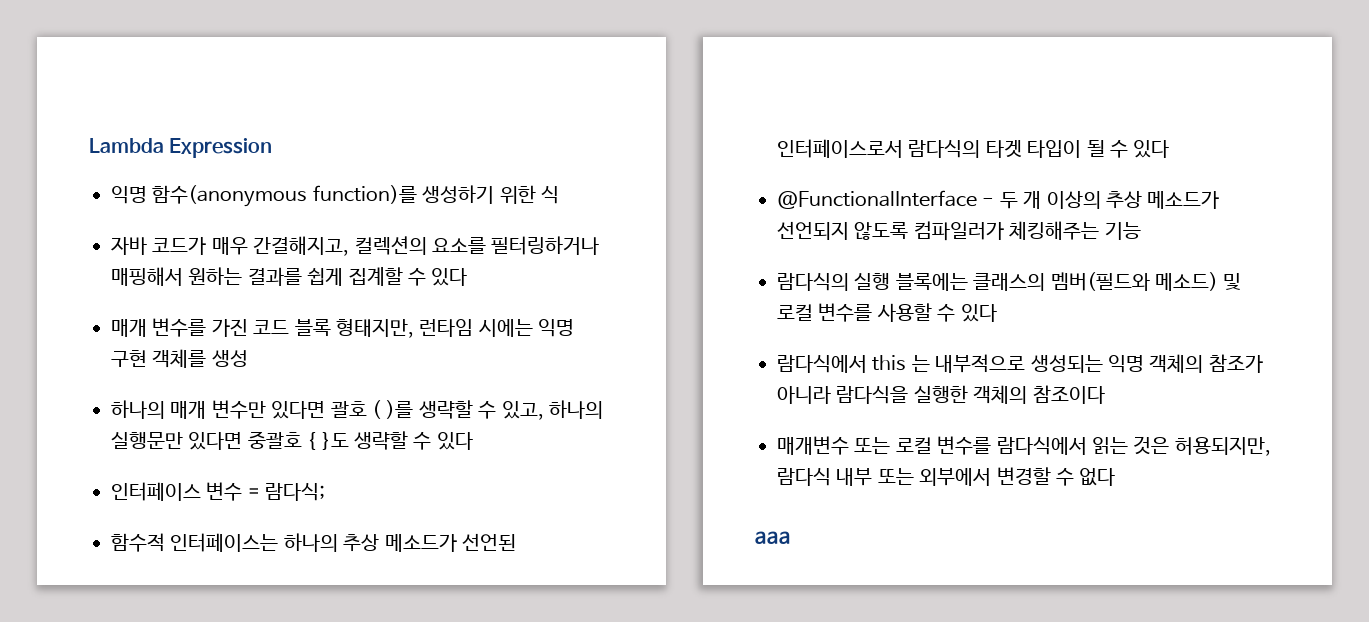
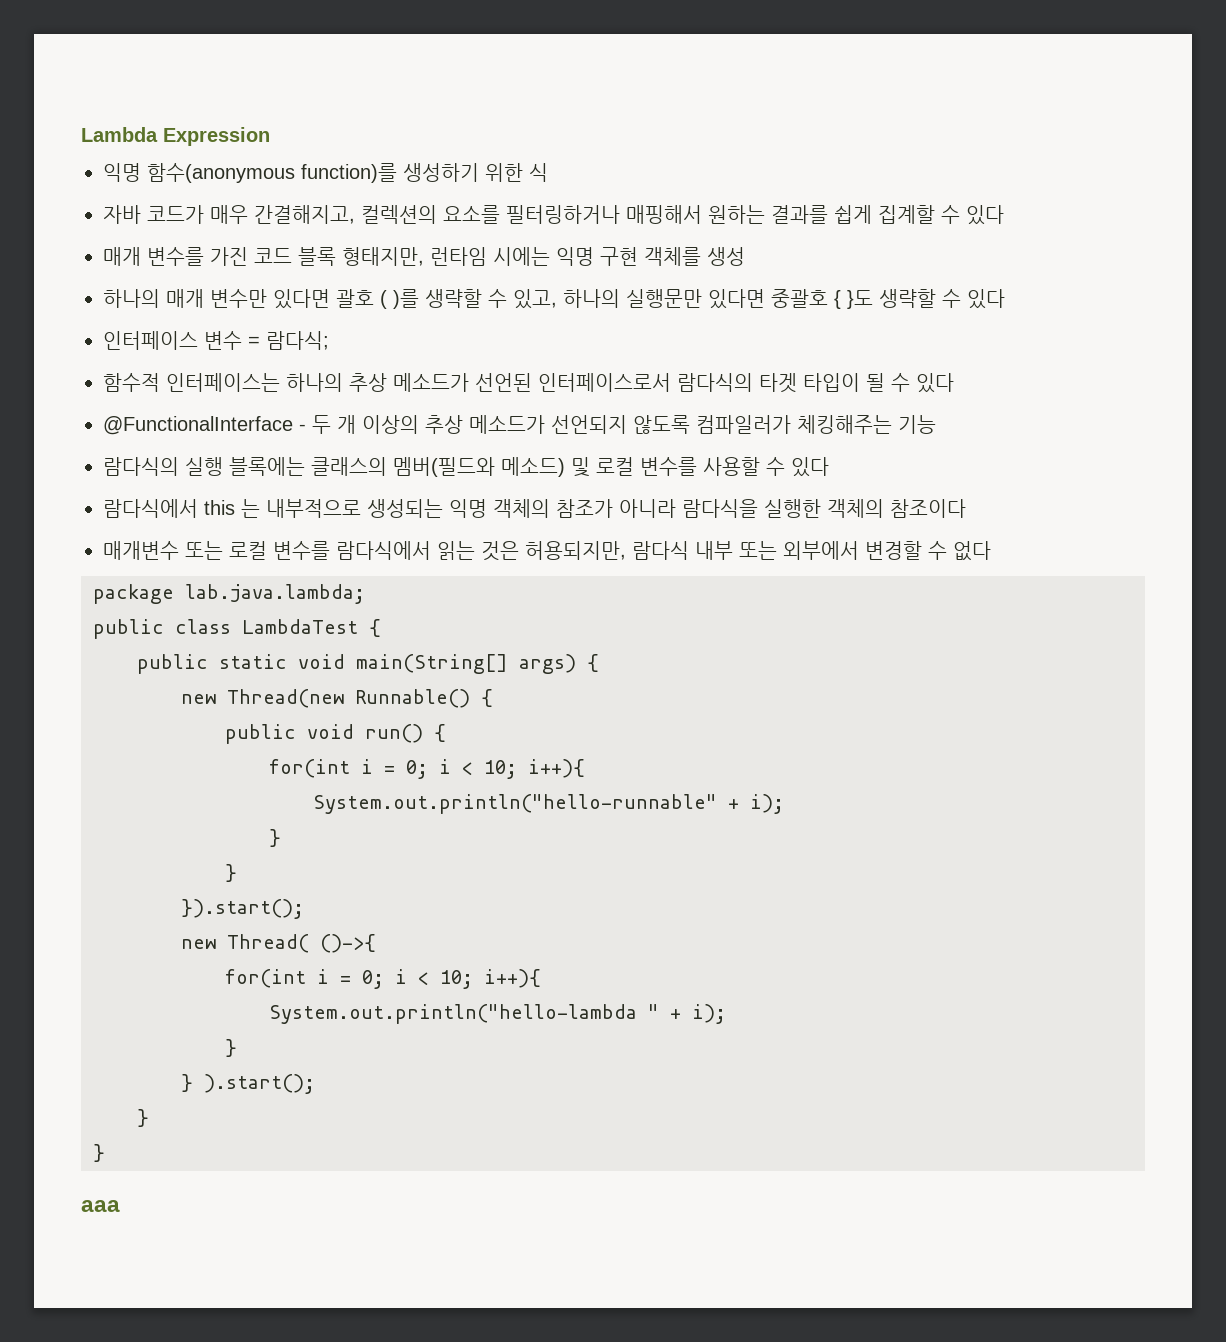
(1116, 477) none -> [93,584,365,604] [93,619,381,639] [137,654,599,674] [181,689,493,708] [225,724,446,744] [269,759,585,779] [313,794,784,814] [269,829,281,847] [225,864,237,882] [181,899,304,919] [181,934,376,953] [225,969,541,989] [269,1004,726,1024] [225,1039,237,1057] [181,1074,315,1094] [137,1109,149,1127] [93,1144,105,1162] // package lab.java.lambda; // public class LambdaTest { // public static void main(String[] args) { // new Thread(new Runnable() { // public void run() { // for(int i = 0; i < 10; i++){ // System.out.println("hello-runnable" + i); // } // } // }).start(); // new Thread( ()->{ // for(int i = 0; i < 10; i++){ // System.out.println("hello-lambda " + i); // } // } ).start(); // } // }

